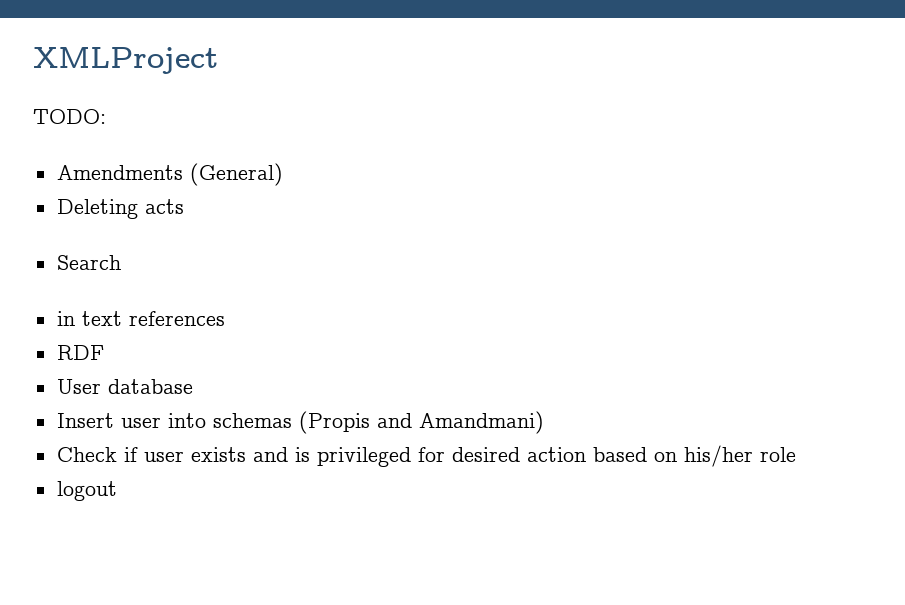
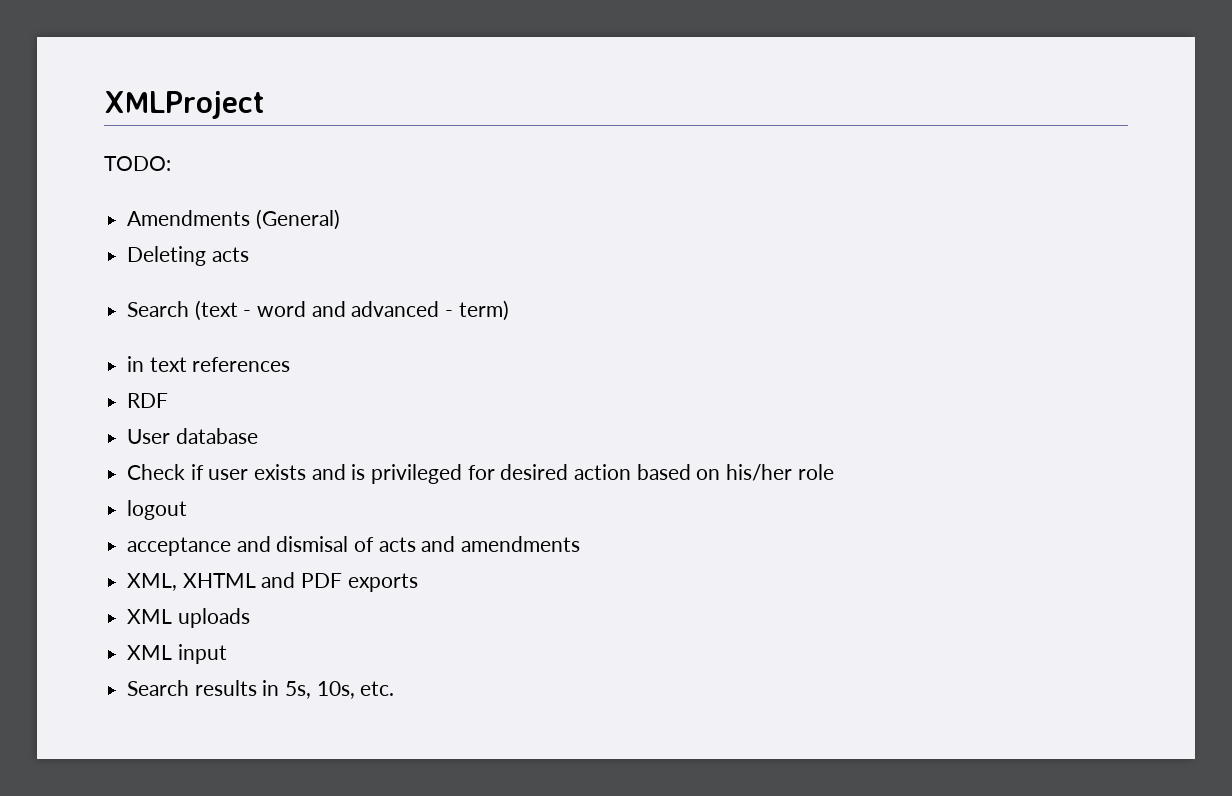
(121, 262) none -> [194,300,509,321] (text - word and advanced - term)
[56,411,544,434] // Insert user into schemas (Propis and Amandmani) -> (258, 436) none
(117, 491) none -> [127,536,581,556] [127,572,418,592] [127,608,250,628] [127,644,227,664] [127,680,395,699] // acceptance and dismisal of acts and amendments // XML, XHTML and PDF exports // XML uploads // XML input // Search results in 5s, 10s, etc.

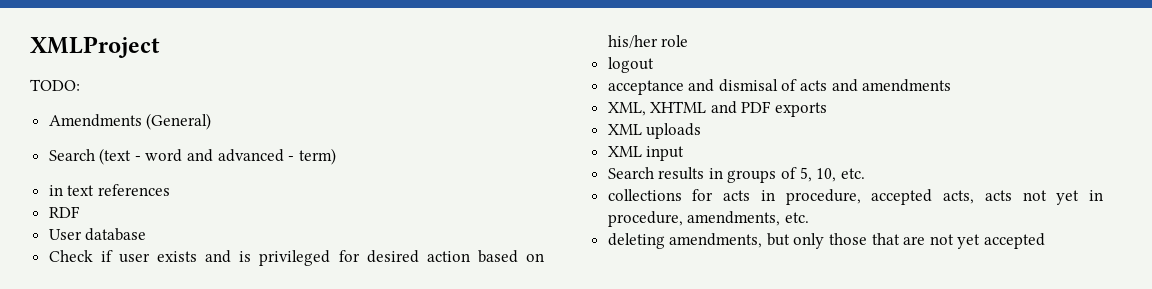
[127,246,249,266] // Deleting acts -> (212, 121) none
[285,681,395,699] 5s, 10s, etc. -> [727,167,865,183] [607,189,1103,205] [607,211,809,227] [607,233,1046,249] groups of 5, 10, etc. // collections for acts in procedure, accepted acts, acts not yet in procedure, amendments, etc. // deleting amendments, but only those that are not yet accepted

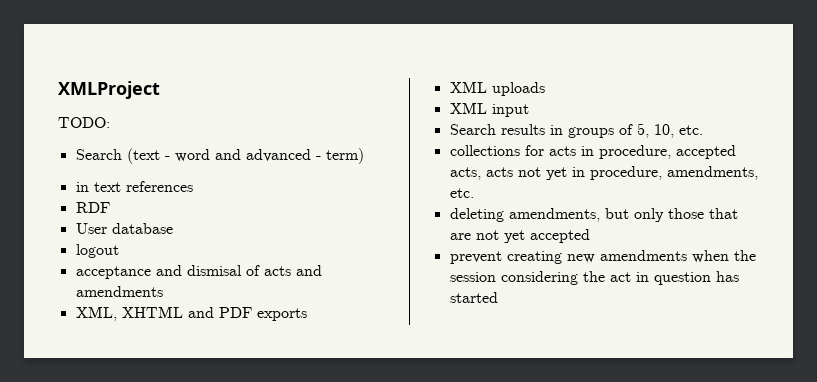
[48,113,212,130] // Amendments (General) -> (110, 122) none
[48,250,544,266] [607,35,689,48] // Check if user exists and is privileged for desired action based on his/her role -> (173, 228) none
(1046, 241) none -> [449,250,756,264] [449,271,739,285] [449,292,498,303] // prevent creating new amendments when the session considering the act in question has started

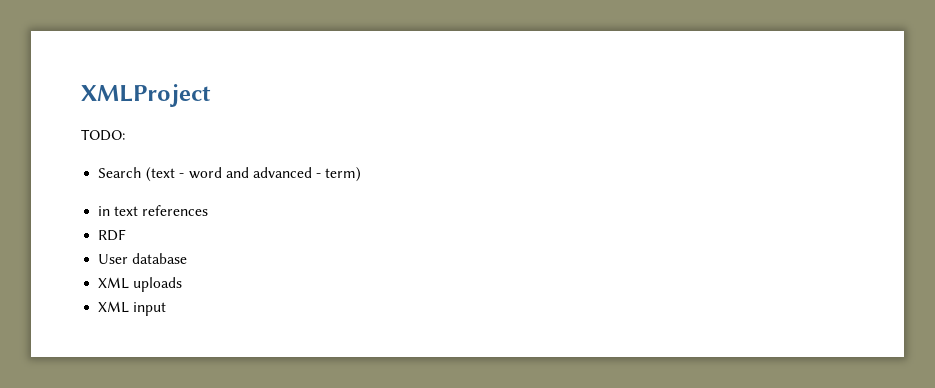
[75,244,119,258] [75,265,322,279] [75,286,163,297] [75,306,307,321] [449,81,545,96] [449,102,529,117] [449,123,703,138] [449,145,736,159] [449,166,758,180] [449,188,474,198] [449,208,738,222] [449,229,590,243] [449,250,756,264] [449,271,739,285] [449,292,498,303] logout // acceptance and dismisal of acts and amendments // XML, XHTML and PDF exports // XML uploads // XML input // Search results in groups of 5, 10, etc. // collections for acts in procedure, accepted acts, acts not yet in procedure, amendments, etc. // deleting amendments, but only those that are not yet accepted // prevent creating new amendments when the session considering the act in question has started -> [98,277,183,292] [98,301,167,316] XML uploads // XML input

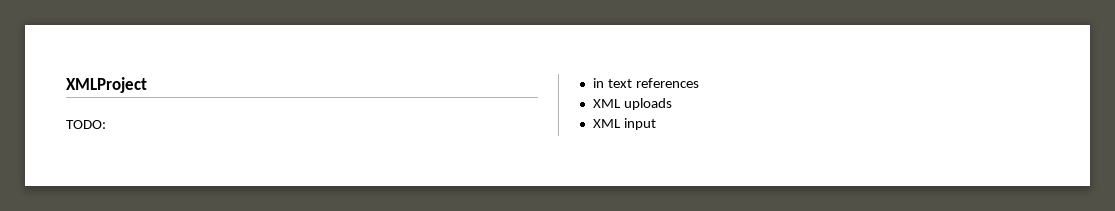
[98,167,362,182] // Search (text - word and advanced - term) -> (106, 124) none
[98,229,127,241] [98,253,188,264] // RDF // User database -> (699, 83) none

